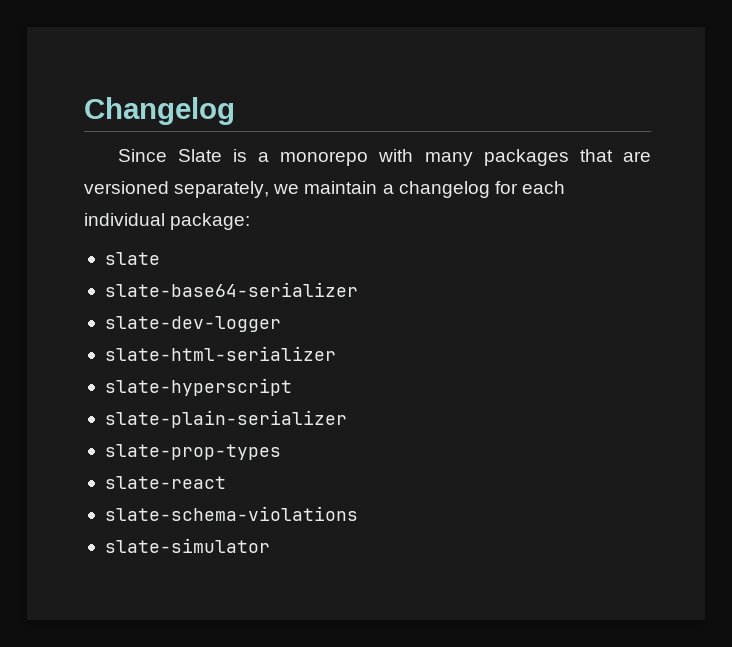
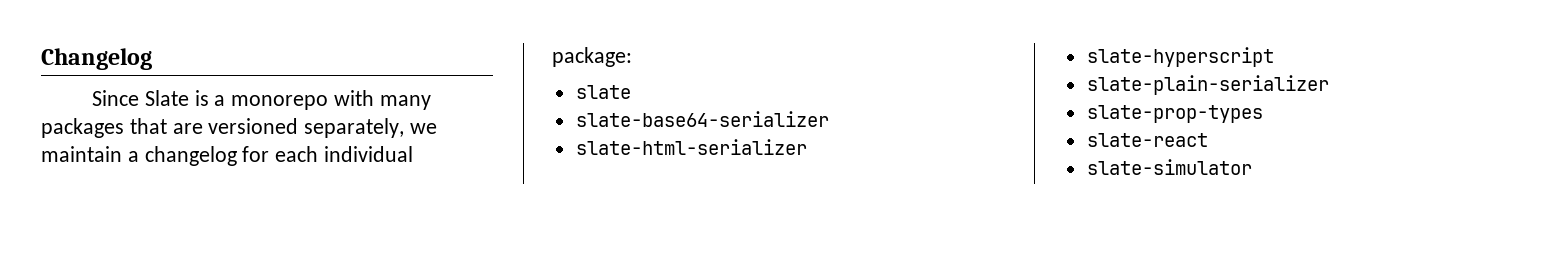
[104,316,281,332] // slate-dev-logger -> (829, 119) none
[104,506,358,521] // slate-schema-violations -> (1208, 140) none

